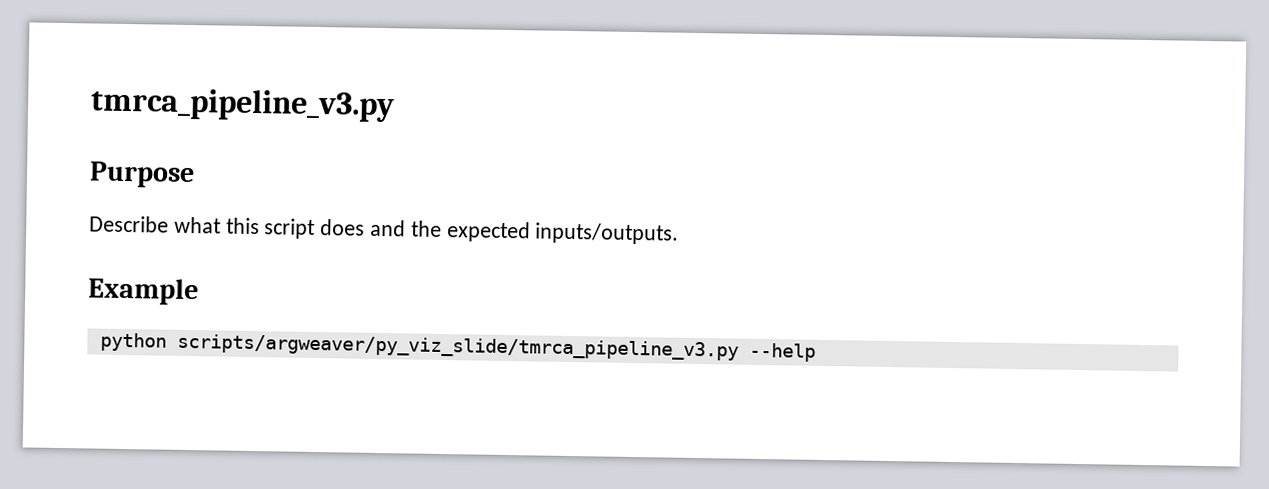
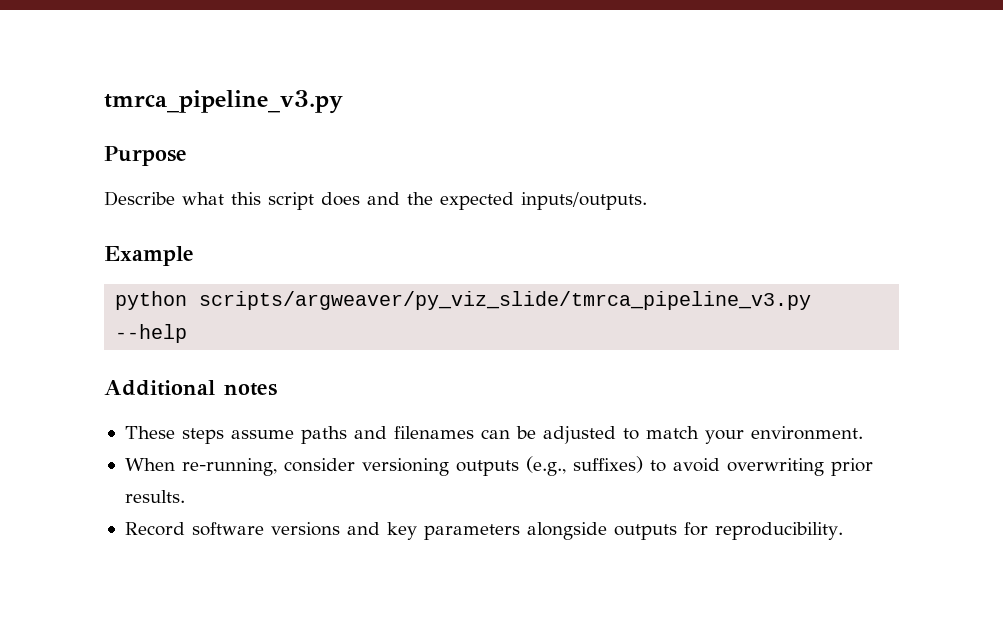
(816, 352) none -> [104,380,277,396] [124,426,863,444] [124,456,873,476] [124,490,185,503] [124,522,843,540] // Additional notes // These steps assume paths and filenames can be adjusted to match your environment. // When re-running, consider versioning outputs (e.g., suffixes) to avoid overwriting prior results. // Record software versions and key parameters alongside outputs for reproducibility.

